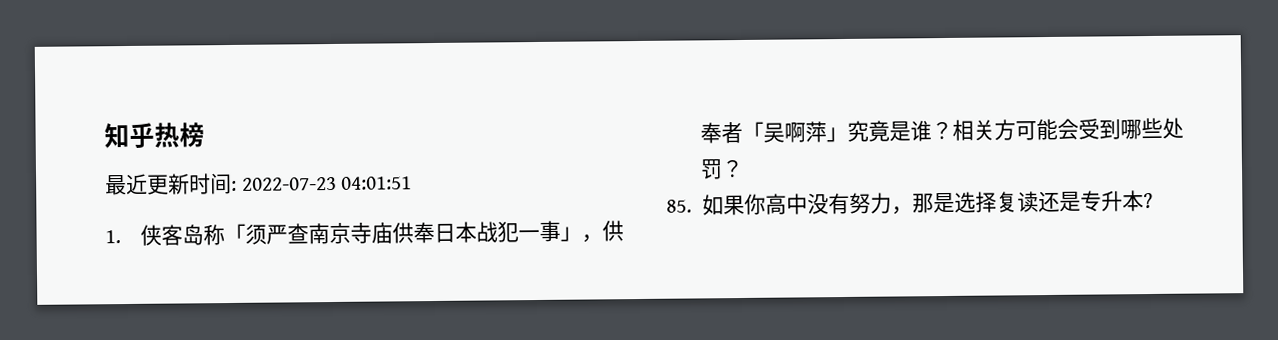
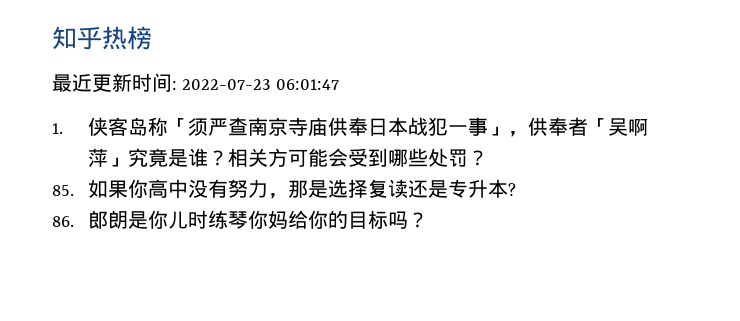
[341,176,413,190] 04:01:51 -> [275,79,339,90] 06:01:47
(1153, 200) none -> [52,210,429,229] // 86.郎朗是你儿时练琴你妈给你的目标吗？

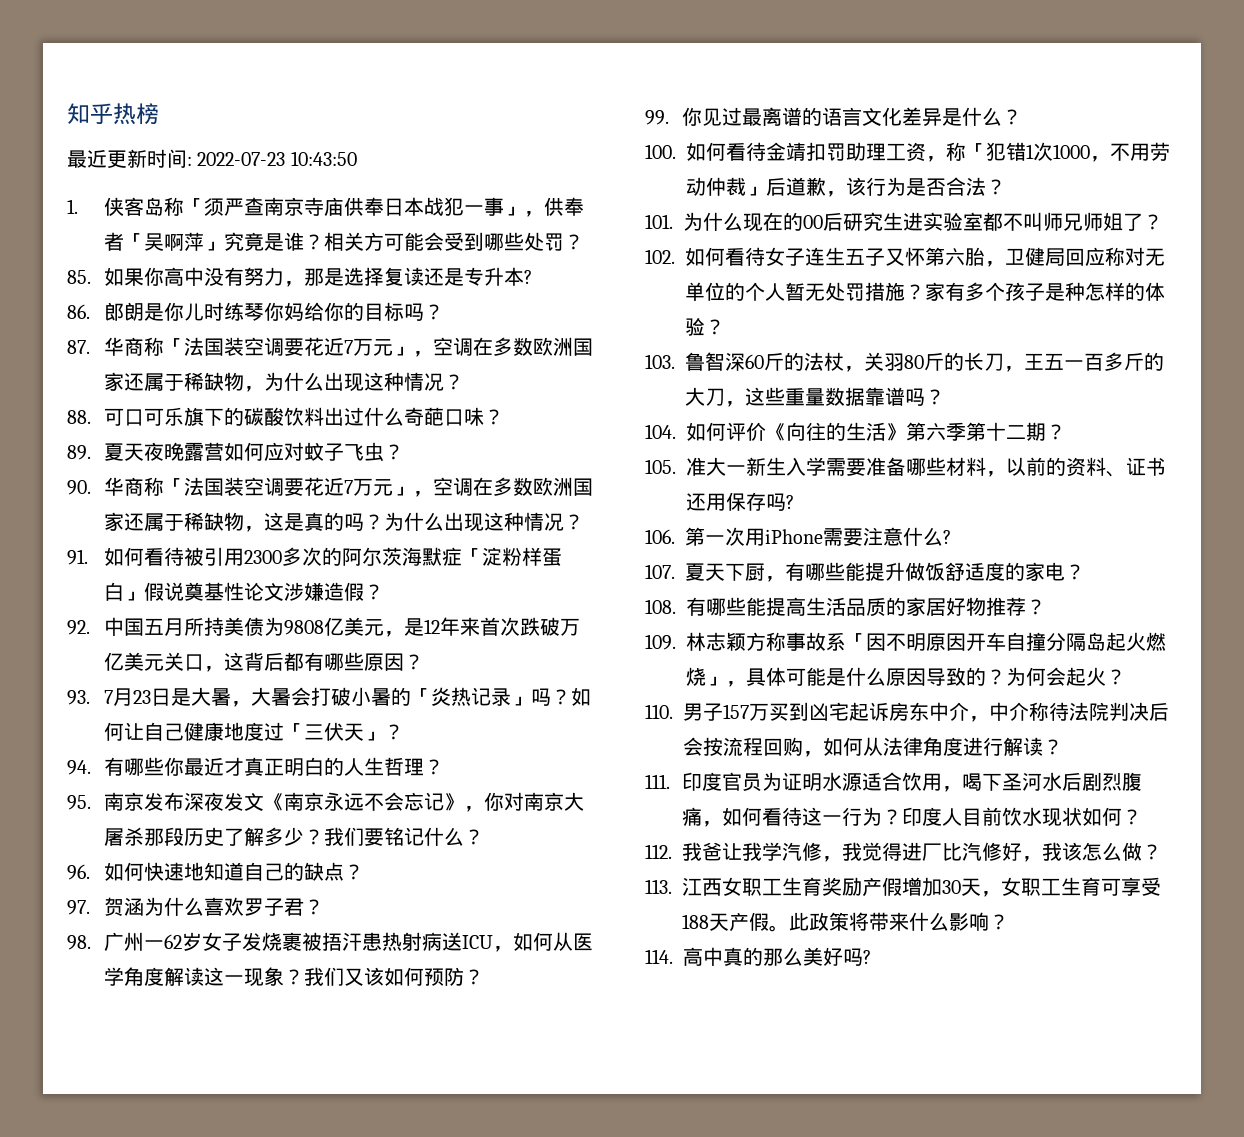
[275,79,339,90] 06:01:47 -> [290,151,357,166] 10:43:50
(429, 220) none -> [67,337,593,357] [103,372,464,392] [67,407,504,426] [67,442,404,462] [67,477,593,497] [103,512,584,532] [67,547,562,566] [103,582,384,601] [67,617,580,637] [103,652,424,672] [67,687,591,707] [103,722,404,741] [67,757,444,776] [67,792,584,812] [103,827,484,846] [67,862,364,881] [67,897,324,916] [67,932,593,952] [103,967,484,987] [645,107,1022,126] [645,142,1170,162] [686,177,1006,197] [645,212,1163,232] [645,247,1165,267] [685,282,1165,301] [685,318,725,336] [645,352,1164,372] [685,387,945,407] [645,422,1066,441] [645,457,1166,477] [686,492,794,511] [645,527,951,546] [645,562,1085,582] [645,597,1046,616] [645,632,1166,652] [686,667,1126,687] [645,702,1169,722] [683,737,1063,757] [645,772,1142,792] [681,807,1142,827] [645,842,1162,862] [645,877,1161,897] [682,912,1009,932] [645,947,871,966] // 87.华商称「法国装空调要花近7万元」，空调在多数欧洲国家还属于稀缺物，为什么出现这种情况？ // 88.可口可乐旗下的碳酸饮料出过什么奇葩口味？ // 89.夏天夜晚露营如何应对蚊子飞虫？ // 90.华商称「法国装空调要花近7万元」，空调在多数欧洲国家还属于稀缺物，这是真的吗？为什么出现这种情况？ // 91.如何看待被引用2300多次的阿尔茨海默症「淀粉样蛋白」假说奠基性论文涉嫌造假？ // 92.中国五月所持美债为9808亿美元，是12年来首次跌破万亿美元关口，这背后都有哪些原因？ // 93. 7月23日是大暑，大暑会打破小暑的「炎热记录」吗？如何让自己健康地度过「三伏天」？ // 94.有哪些你最近才真正明白的人生哲理？ // 95.南京发布深夜发文《南京永远不会忘记》，你对南京大屠杀那段历史了解多少？我们要铭记什么？ // 96.如何快速地知道自己的缺点？ // 97.贺涵为什么喜欢罗子君？ // 98.广州一62岁女子发烧裹被捂汗患热射病送ICU，如何从医学角度解读这一现象？我们又该如何预防？ // 99.你见过最离谱的语言文化差异是什么？ // 100.如何看待金靖扣罚助理工资，称「犯错1次1000，不用劳动仲裁」后道歉，该行为是否合法？ // 101.为什么现在的00后研究生进实验室都不叫师兄师姐了？ // 102.如何看待女子连生五子又怀第六胎，卫健局回应称对无单位的个人暂无处罚措施？家有多个孩子是种怎样的体验？ // 103.鲁智深60斤的法杖，关羽80斤的长刀，王五一百多斤的大刀，这些重量数据靠谱吗？ // 104.如何评价《向往的生活》第六季第十二期？ // 105.准大一新生入学需要准备哪些材料，以前的资料、证书还用保存吗? // 106.第一次用iPhone需要注意什么? // 107.夏天下厨，有哪些能提升做饭舒适度的家电？ // 108.有哪些能提高生活品质的家居好物推荐？ // 109.林志颖方称事故系「因不明原因开车自撞分隔岛起火燃烧」，具体可能是什么原因导致的？为何会起火？ // 110.男子157万买到凶宅起诉房东中介，中介称待法院判决后会按流程回购，如何从法律角度进行解读？ // 111.印度官员为证明水源适合饮用，喝下圣河水后剧烈腹痛，如何看待这一行为？印度人目前饮水现状如何？ // 112.我爸让我学汽修，我觉得进厂比汽修好，我该怎么做？ // 113.江西女职工生育奖励产假增加30天，女职工生育可享受188天产假。此政策将带来什么影响？ // 114.高中真的那么美好吗?

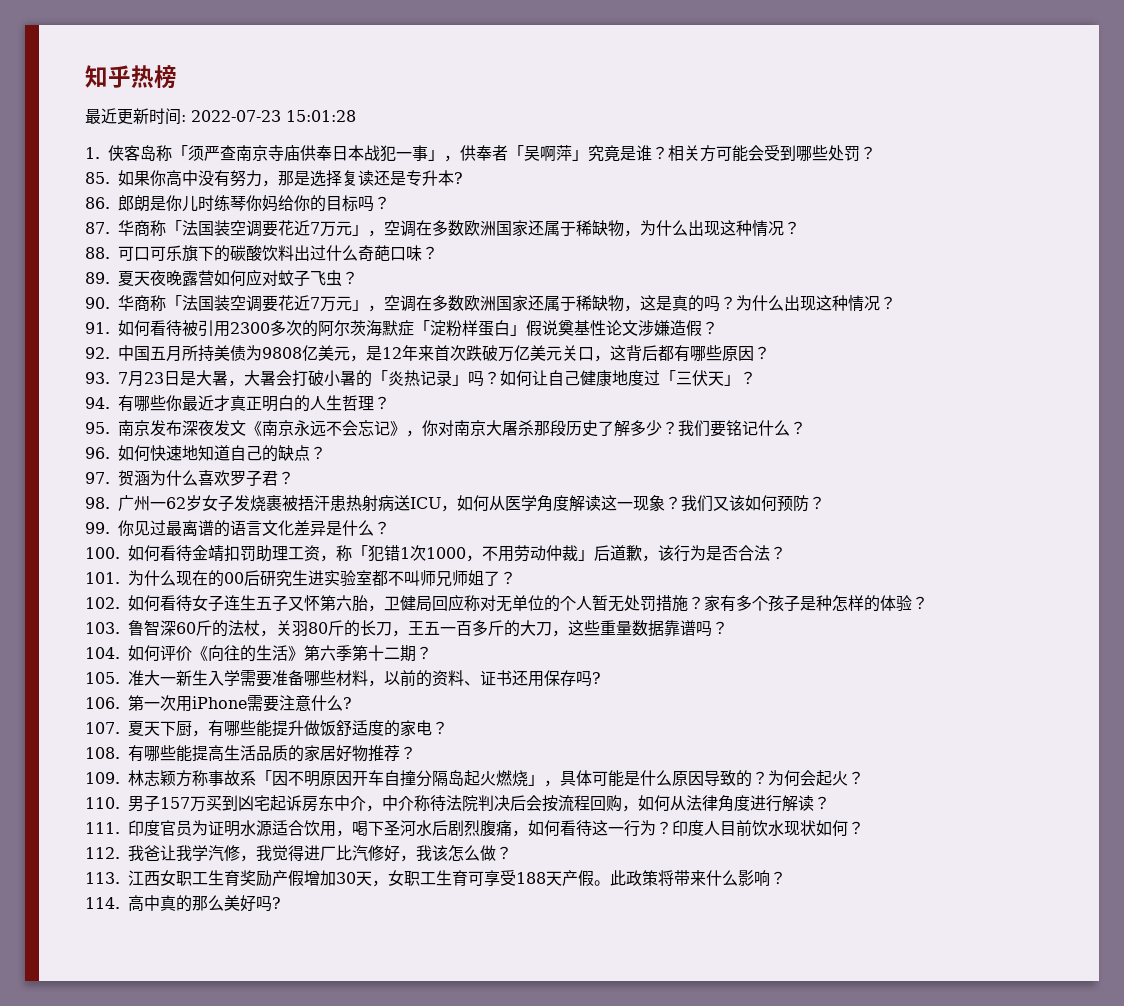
[290,151,357,166] 10:43:50 -> [286,110,356,122] 15:01:28

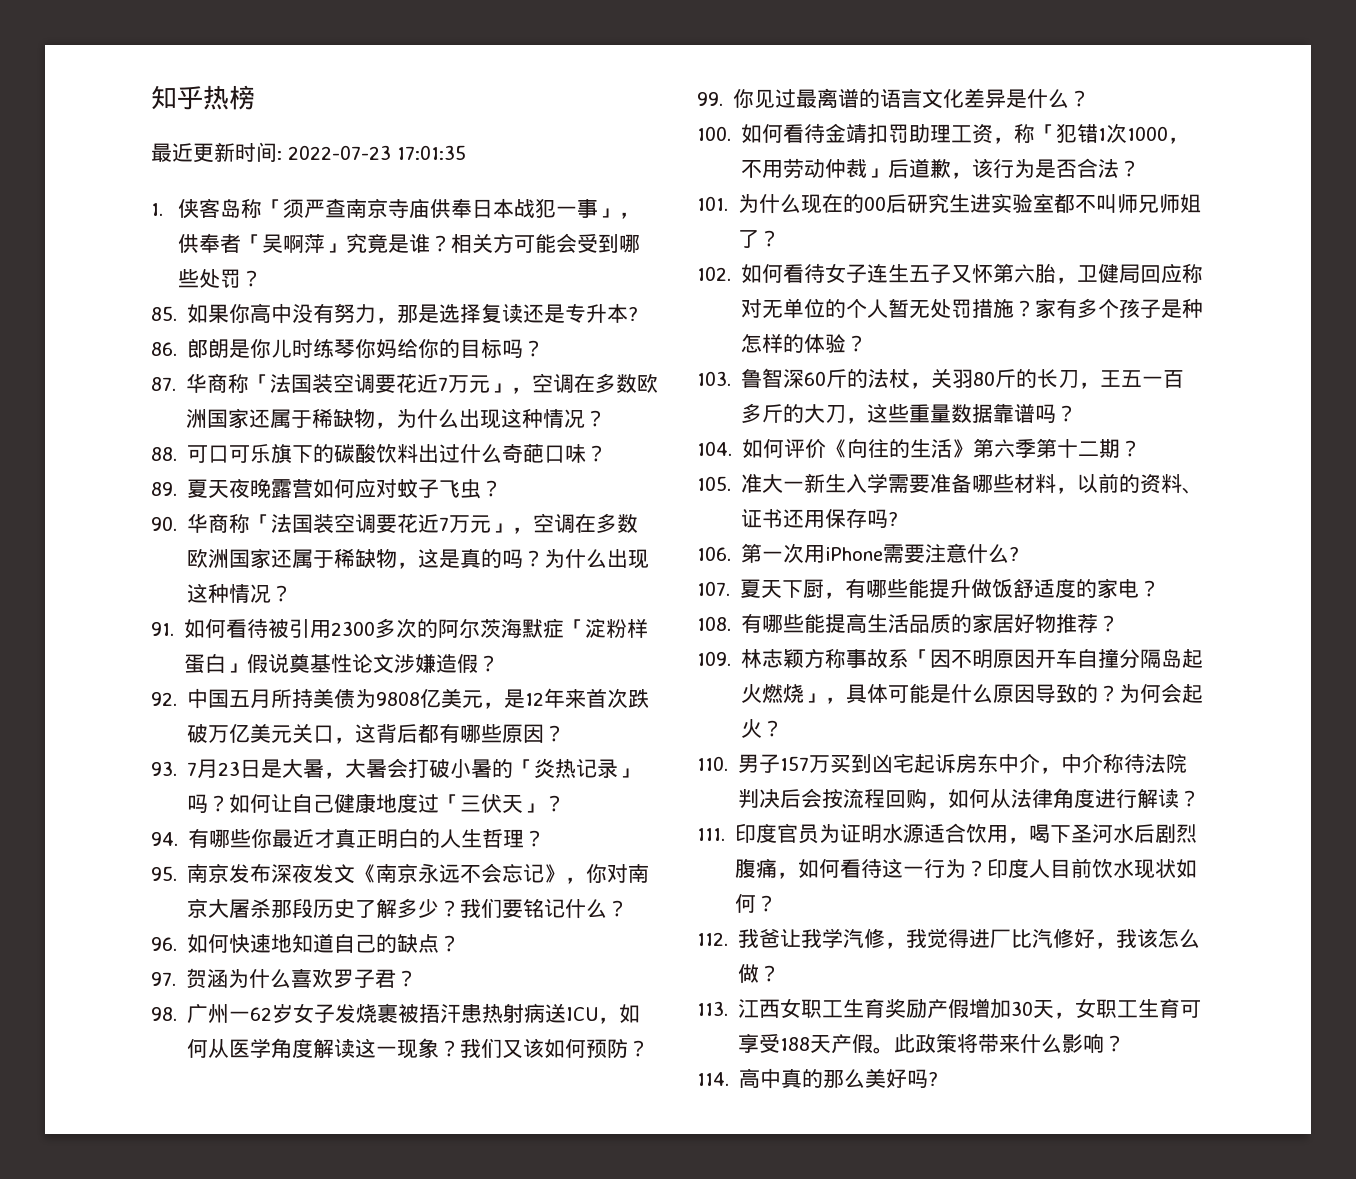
[286,110,356,122] 15:01:28 -> [397,145,466,160] 17:01:35

